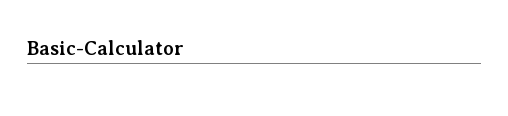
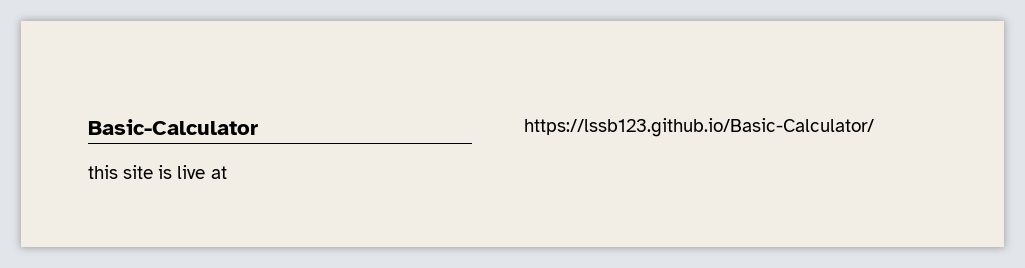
(184, 47) none -> [88,165,227,179] [524,118,874,137] // this site is live at https://lssb123.github.io/Basic-Calculator/

